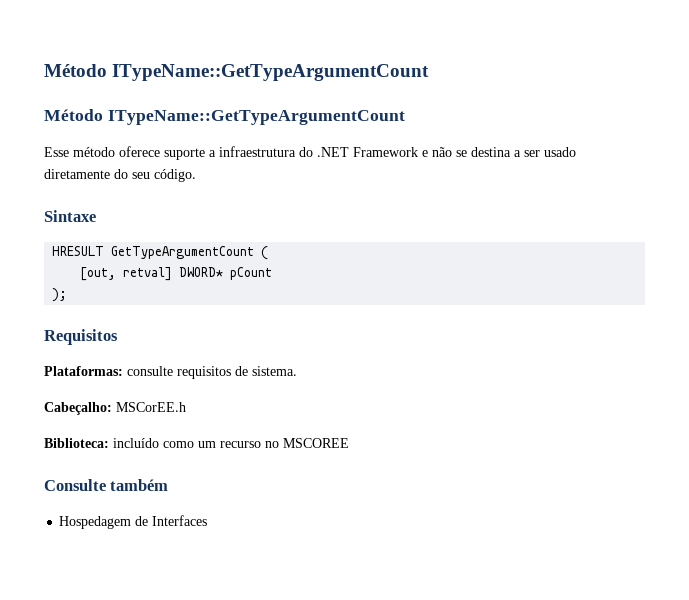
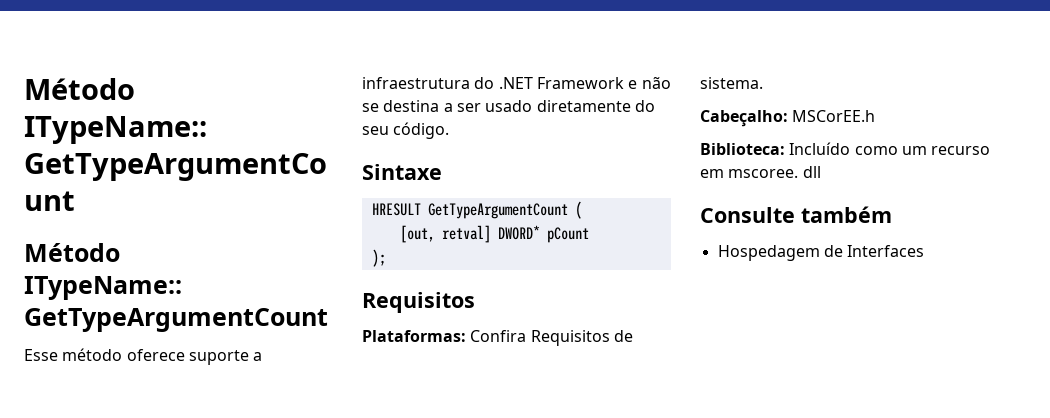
[127,366,231,379] consulte requisitos -> [470,330,610,346] Confira Requisitos
[113,438,159,448] incluído -> [789,142,851,155] Incluído
[265,438,349,448] no MSCOREE -> [700,166,821,178] em mscoree. dll

